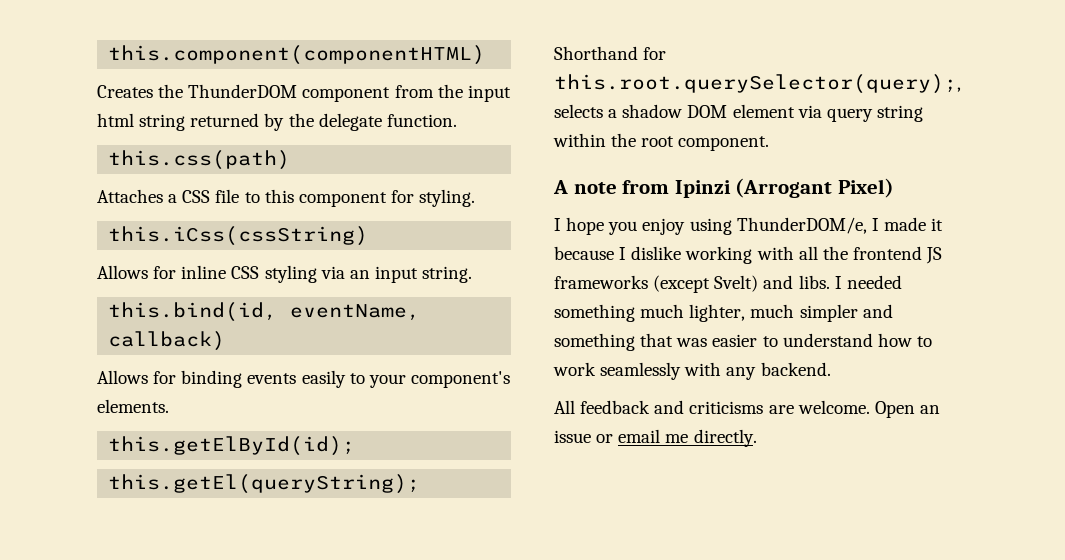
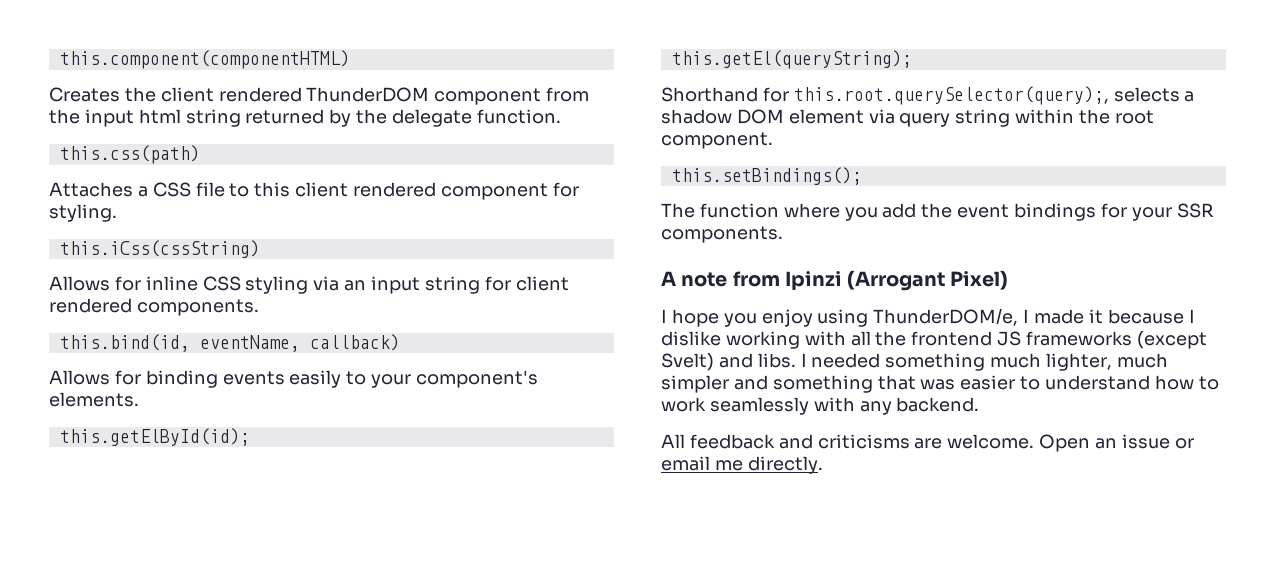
(184, 91) none -> [160,87,302,102] client rendered
(294, 196) none -> [295,182,437,197] client rendered
[422,266,473,283] string. -> [424,276,569,294] [49,298,259,316] string for client rendered components.
(770, 143) none -> [671,167,862,185] [661,203,1214,221] [661,226,783,243] // this.setBindings(); // The function where you add the event bindings for your SSR components.

